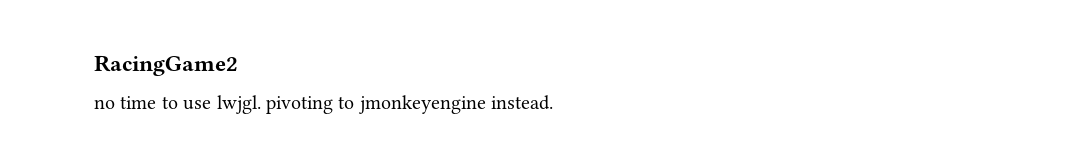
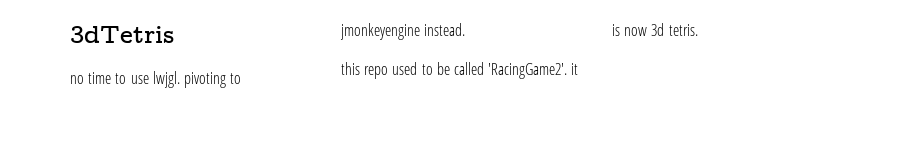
[94,55,238,76] RacingGame2 -> [70,26,174,43] 3dTetris
(554, 102) none -> [341,62,579,79] [612,23,698,36] // this repo used to be called 'RacingGame2'. it is now 3d tetris.

